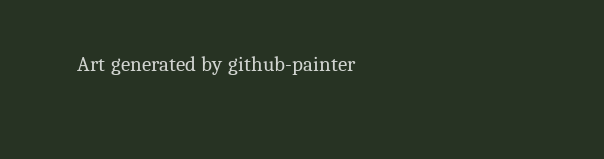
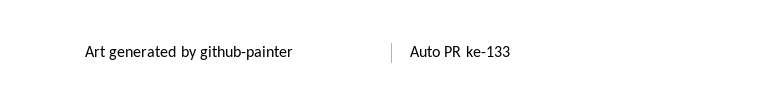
(356, 65) none -> [410,46,510,57] // Auto PR ke-133

